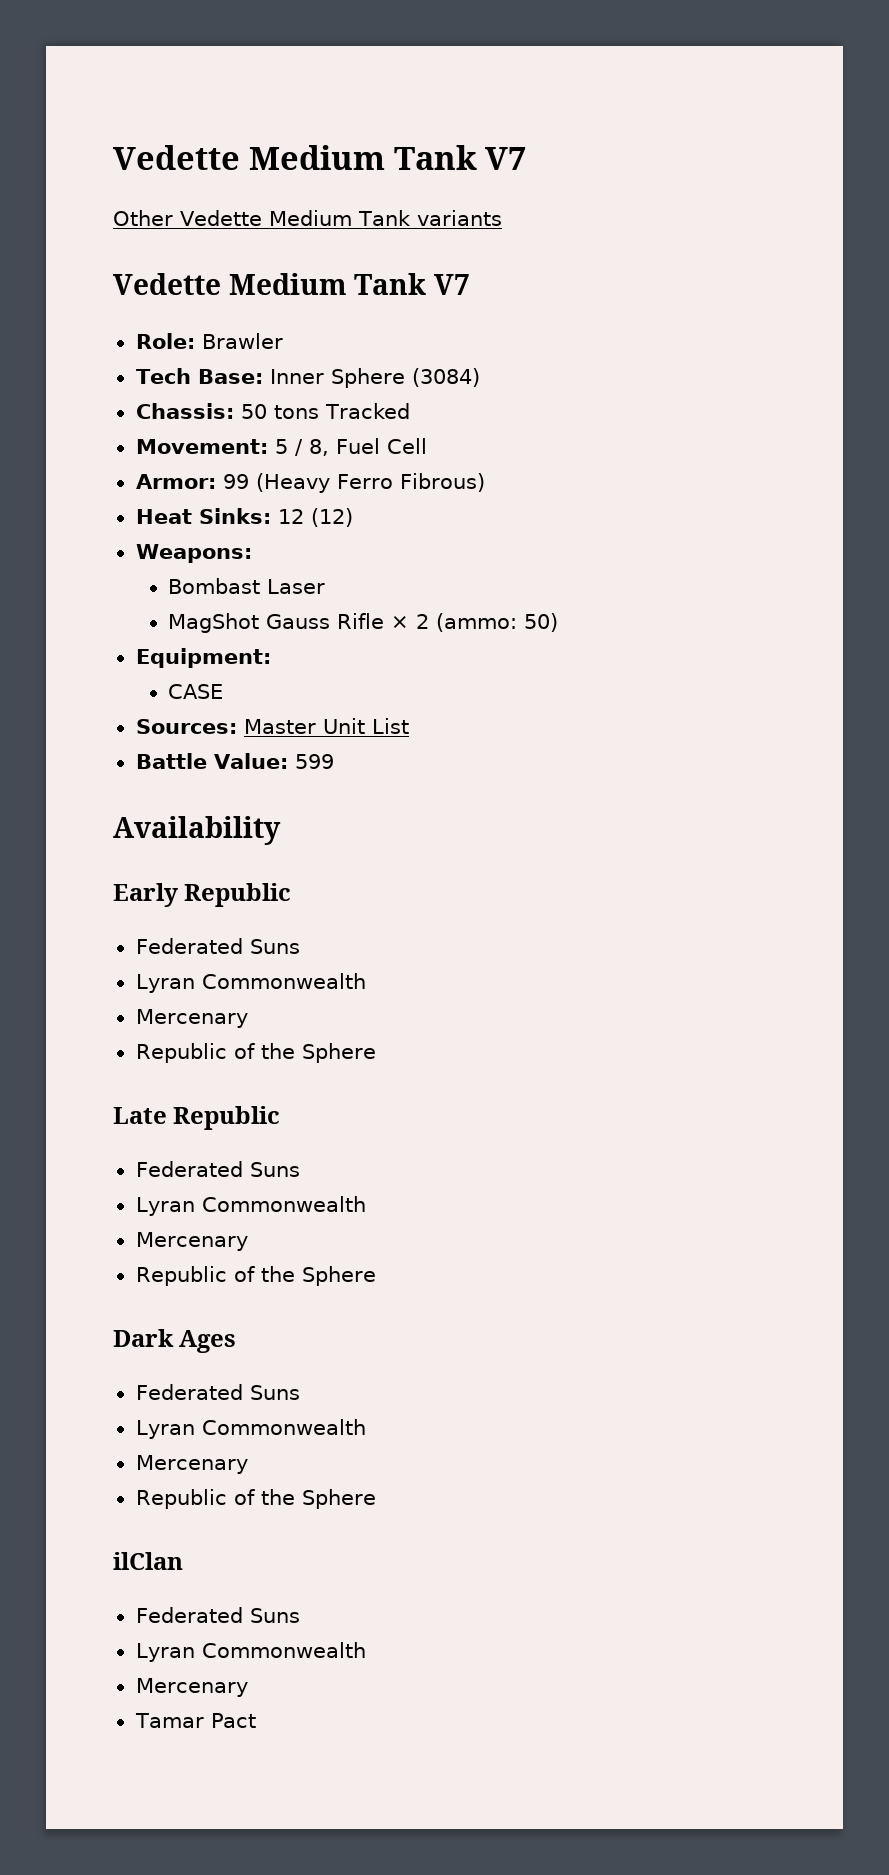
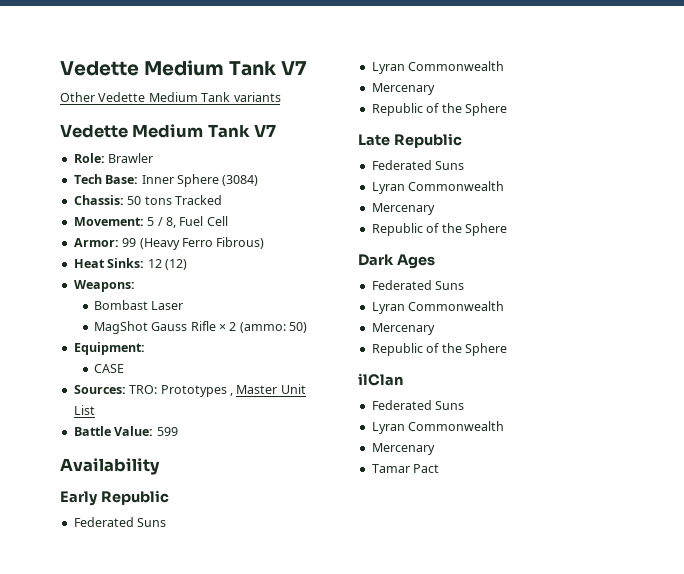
(237, 726) none -> [129,385,233,397] TRO: Prototypes ,

